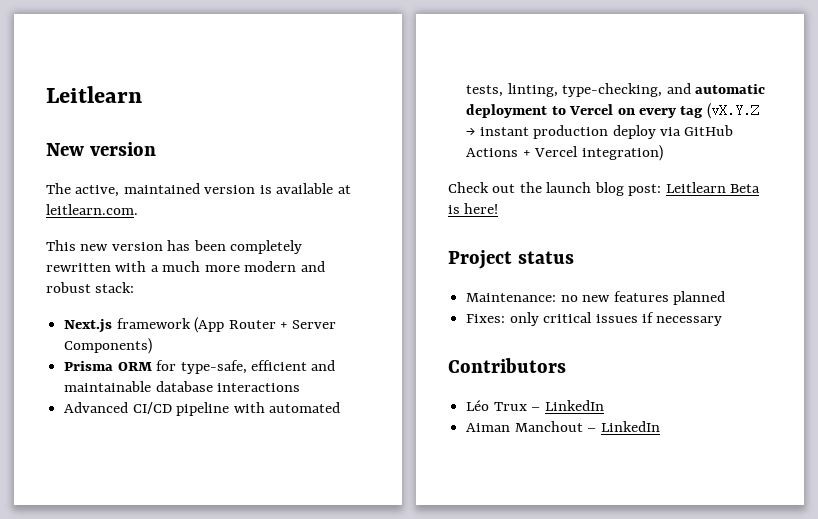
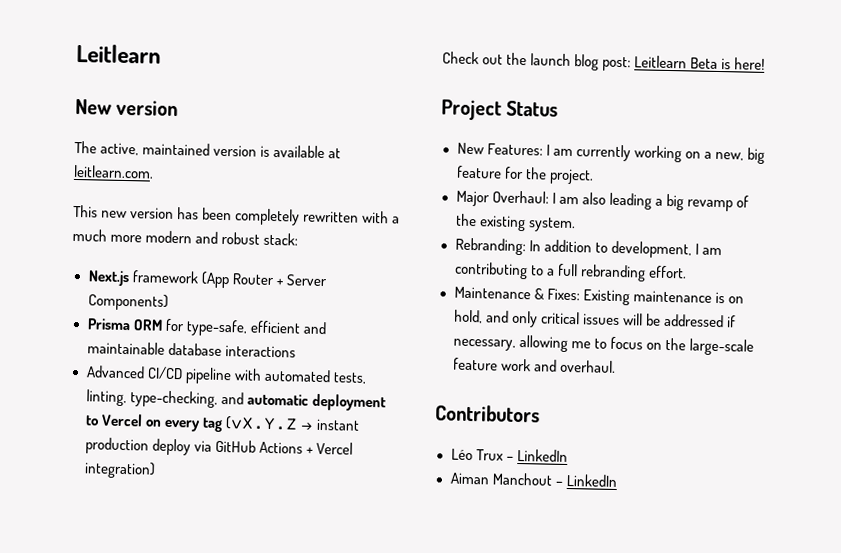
[517,251,574,264] [466,291,725,305] [466,312,723,326] status // Maintenance: no new features planned // Fixes: only critical issues if necessary -> [506,100,559,117] [456,142,765,164] [456,165,594,185] [455,190,749,212] [455,213,576,233] [454,237,722,259] [453,261,687,282] [453,286,744,306] [453,309,736,328] [452,335,754,356] [452,357,616,373] Status // New Features: I am currently working on a new, big feature for the project. // Major Overhaul: I am also leading a big revamp of the existing system. // Rebranding: In addition to development, I am contributing to a full rebranding effort. // Maintenance & Fixes: Existing maintenance is on hold, and only critical issues will be addressed if necessary, allowing me to focus on the large-scale feature work and overhaul.

